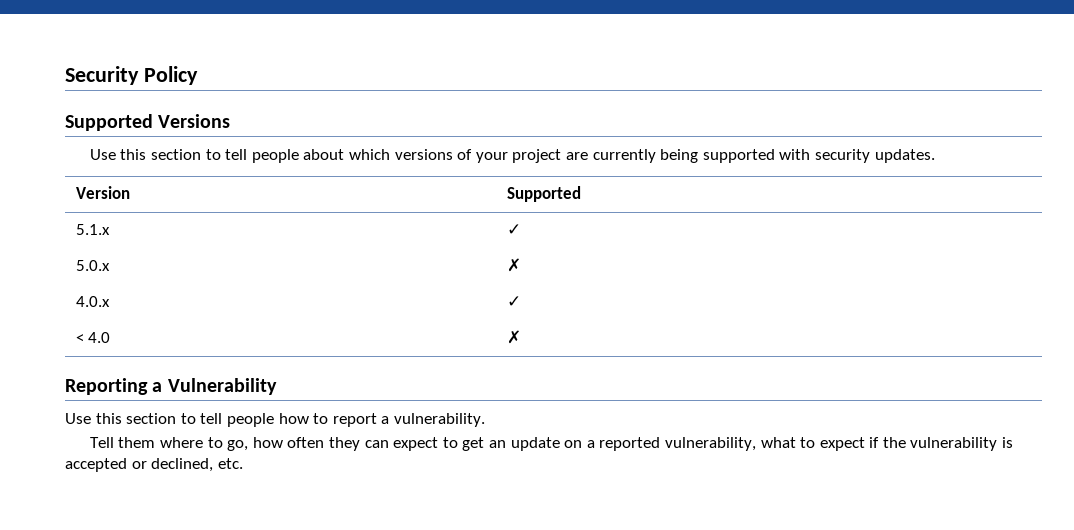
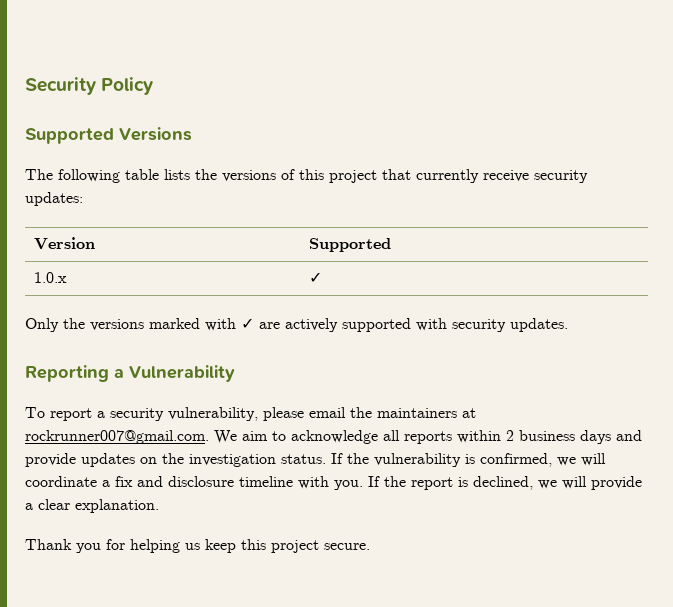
[89,149,935,163] Use this section to tell people about which versions of your project are currently being supported with security updates. -> [25,169,588,183] [25,192,83,206] The following table lists the versions of this project that currently receive security updates:
[75,224,110,235] [506,224,521,235] [75,260,110,271] [506,258,521,272] [75,296,110,307] [506,296,521,307] [75,332,111,343] [506,330,521,344] [65,378,277,395] [65,413,485,427] [89,437,1014,451] [65,458,243,472] 5.1.x | ✓ // 5.0.x | ✗ // 4.0.x | ✓ // < 4.0 | ✗ // Reporting a Vulnerability // Use this section to tell people how to report a vulnerability. // Tell them where to go, how often they can expect to get an update on a reported vulnerability, what to expect if the vulnerability is accepted or declined, etc. -> [34,272,68,283] [309,272,323,283] [25,318,568,332] [25,365,235,382] [25,407,476,421] [25,430,642,444] [25,453,606,467] [25,476,642,490] [25,499,159,513] [25,539,370,553] 1.0.x | ✓ // Only the versions marked with ✓ are actively supported with security updates. // Reporting a Vulnerability // To report a security vulnerability, please email the maintainers at rockrunner007@gmail.com. We aim to acknowledge all reports within 2 business days and provide updates on the investigation status. If the vulnerability is confirmed, we will coordinate a fix and disclosure timeline with you. If the report is declined, we will provide a clear explanation. // Thank you for helping us keep this project secure.

